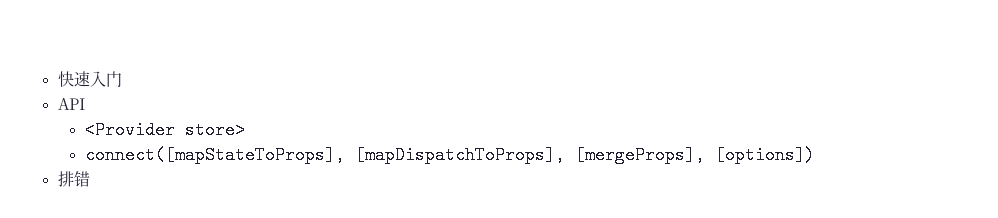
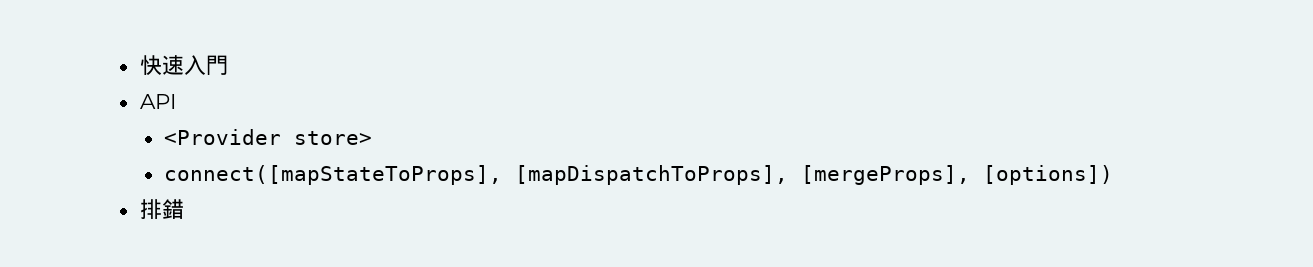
[105,71,122,87] 门 -> [205,55,228,75] 門
[73,171,90,187] 错 -> [161,199,184,219] 錯

